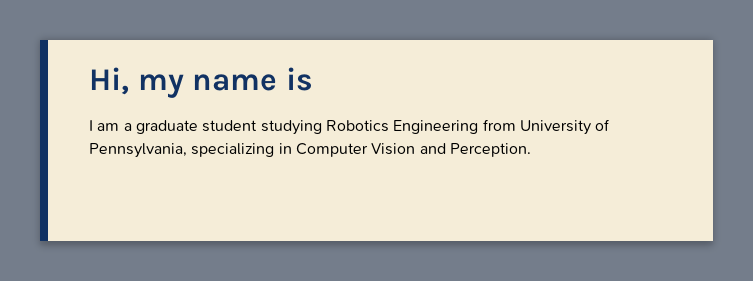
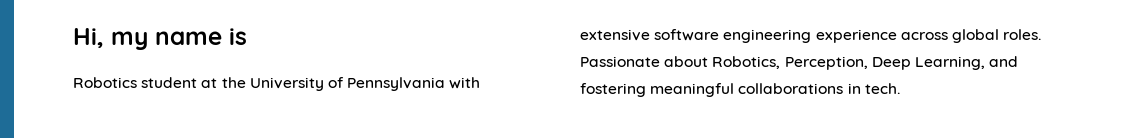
[89,119,611,135] [89,143,531,158] I am a graduate student studying Robotics Engineering from University of Pennsylvania, specializing in Computer Vision and Perception. -> [73,77,481,91] [580,29,1042,43] [580,56,1019,70] [580,83,900,97] Robotics student at the University of Pennsylvania with extensive software engineering experience across global roles. Passionate about Robotics, Perception, Deep Learning, and fostering meaningful collaborations in tech.

